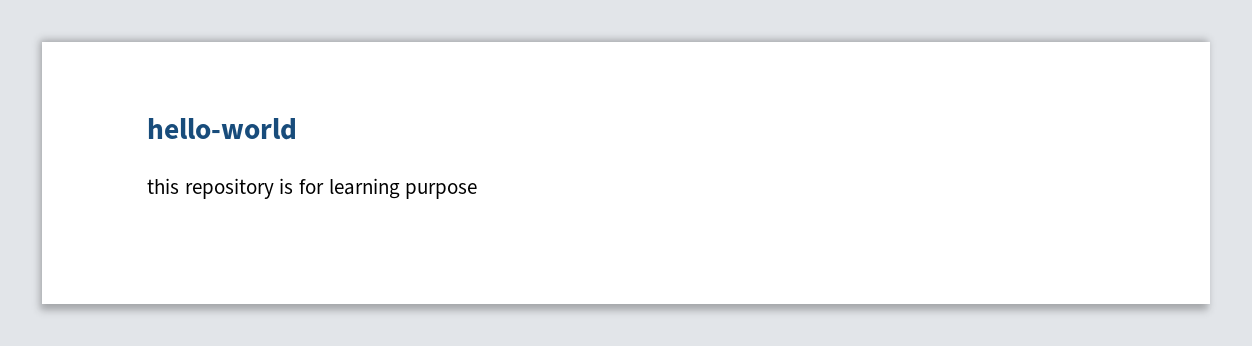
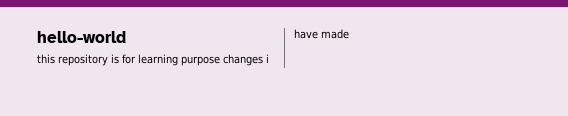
(478, 191) none -> [223,54,269,66] [294,29,349,39] changes i have made

